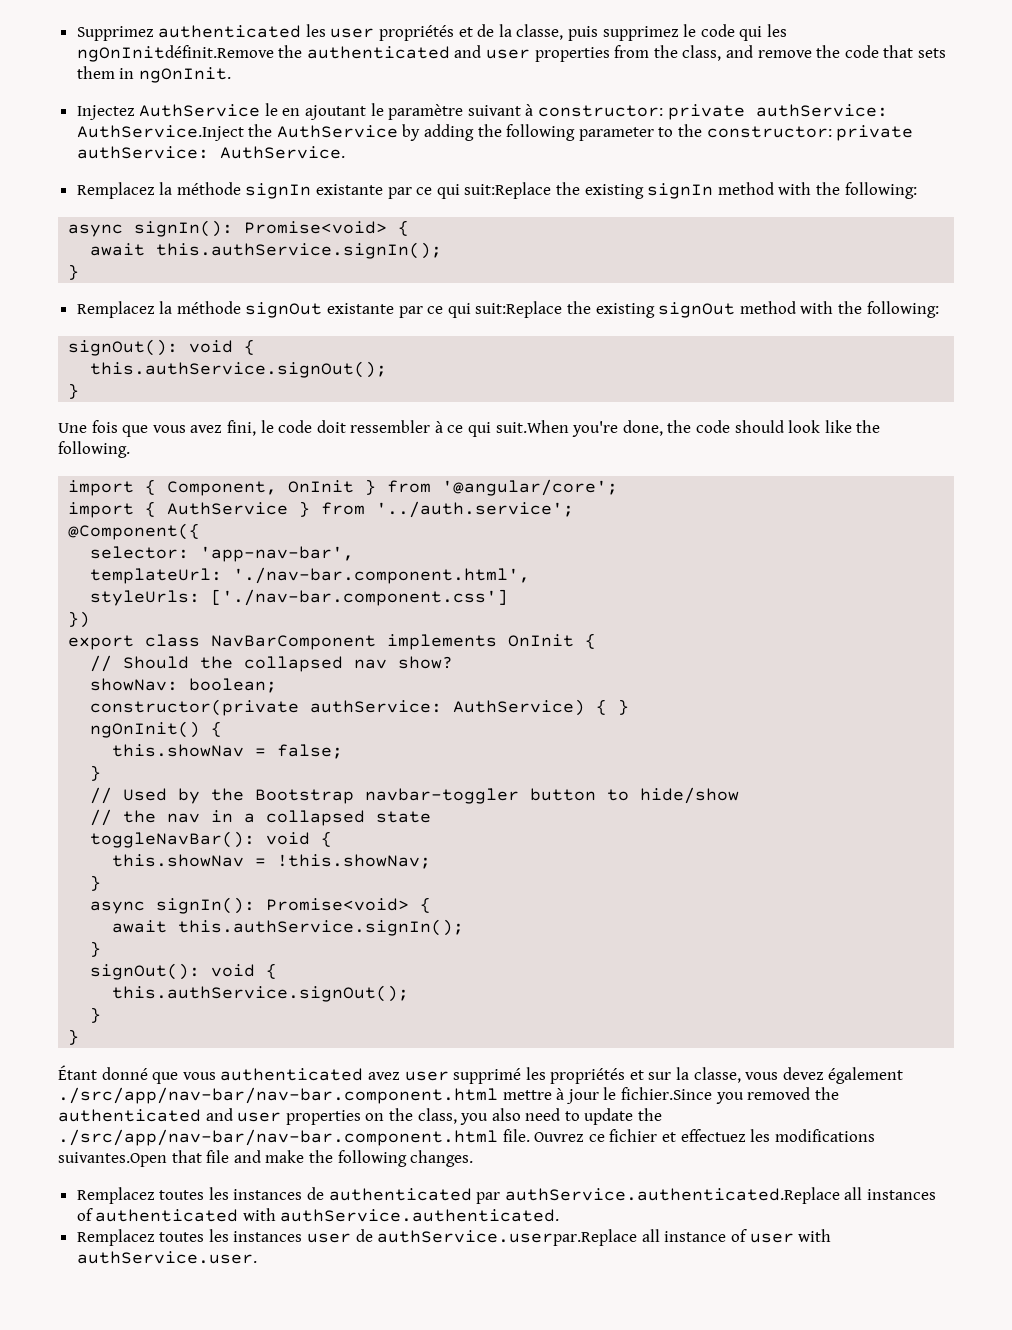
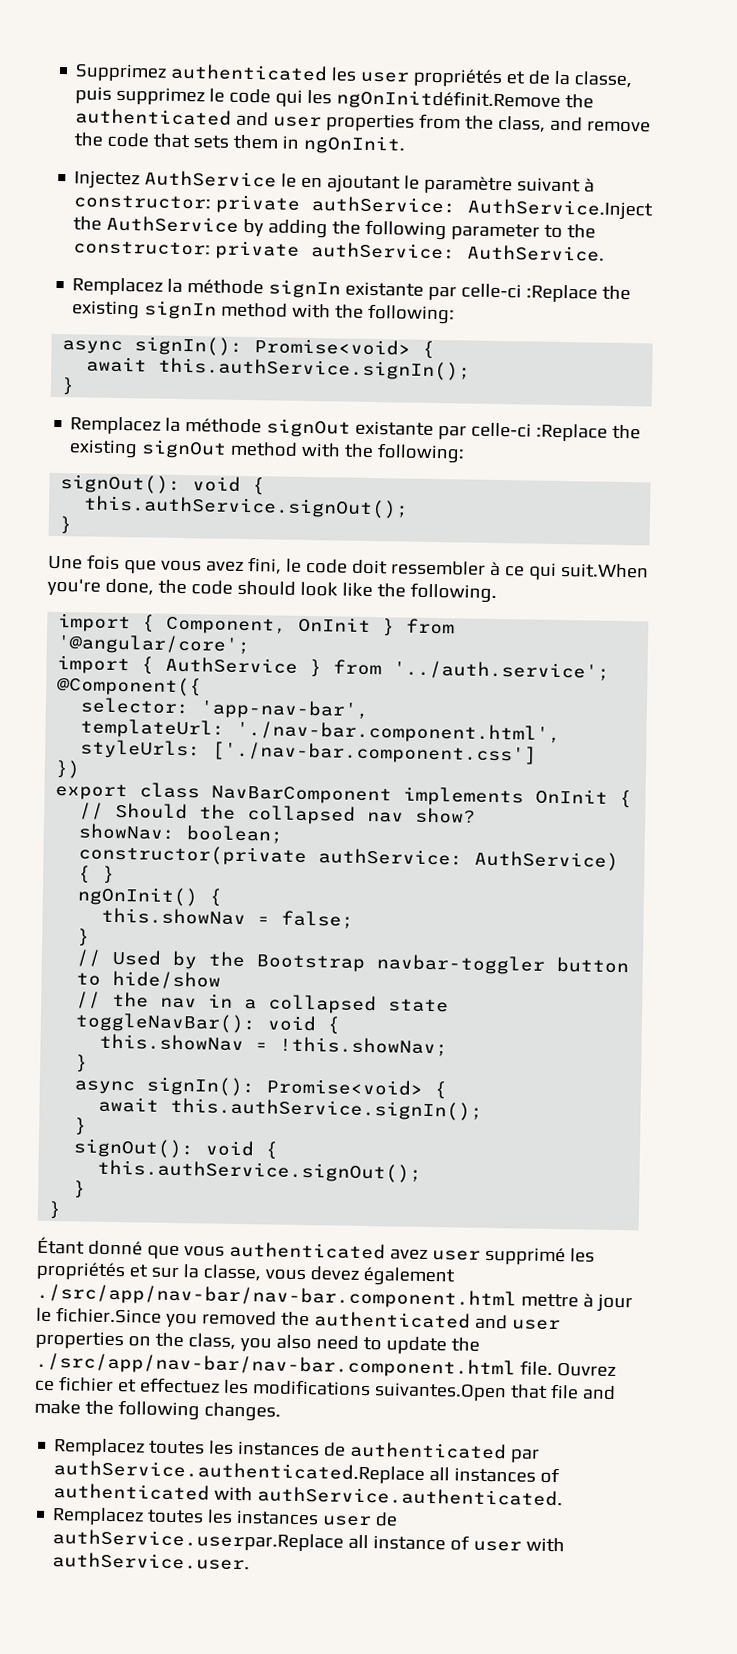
[416,182,552,199] ce qui suit:Replace -> [461,283,599,303] celle-ci :Replace
[427,301,563,318] ce qui suit:Replace -> [471,422,609,442] celle-ci :Replace

